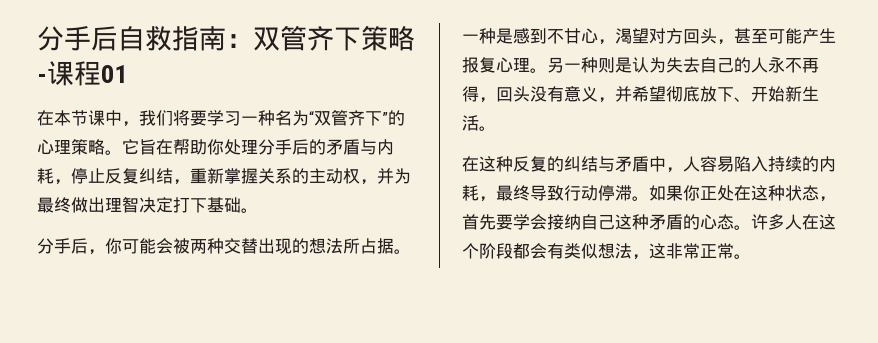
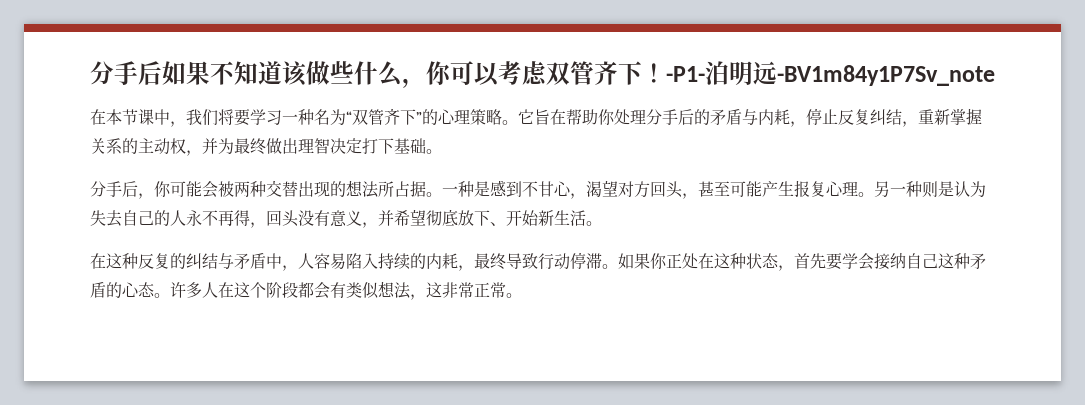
[37,25,415,51] [37,61,127,86] 分手后自救指南：双管齐下策略-课程01 -> [90,61,995,88] 分手后如果不知道该做些什么，你可以考虑双管齐下！-P1-泊明远-BV1m84y1P7Sv_note

